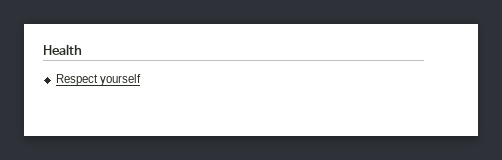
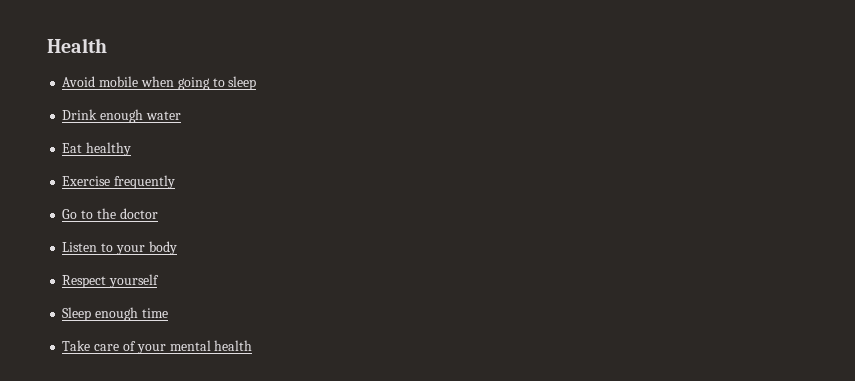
[55,74,141,86] Respect yourself -> [62,76,257,90] [62,109,181,123] [62,142,132,156] [62,175,176,189] [62,208,158,219] [62,241,177,255] [62,274,160,288] [62,307,168,321] [62,340,253,354] Avoid mobile when going to sleep // Drink enough water // Eat healthy // Exercise frequently // Go to the doctor // Listen to your body // Respect yourself // Sleep enough time // Take care of your mental health

